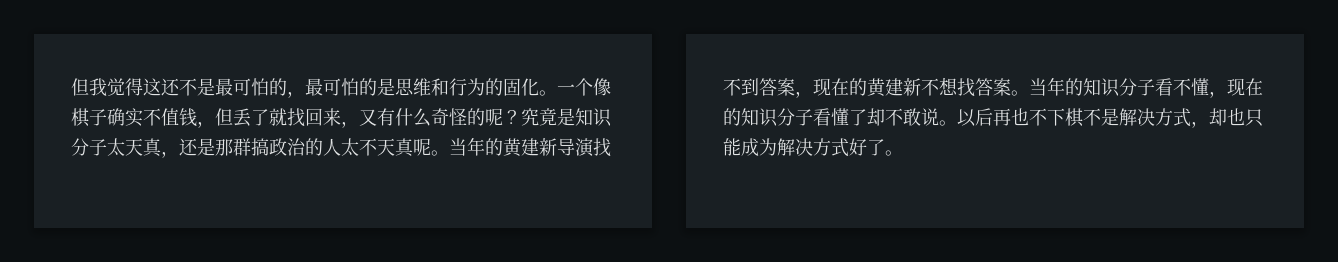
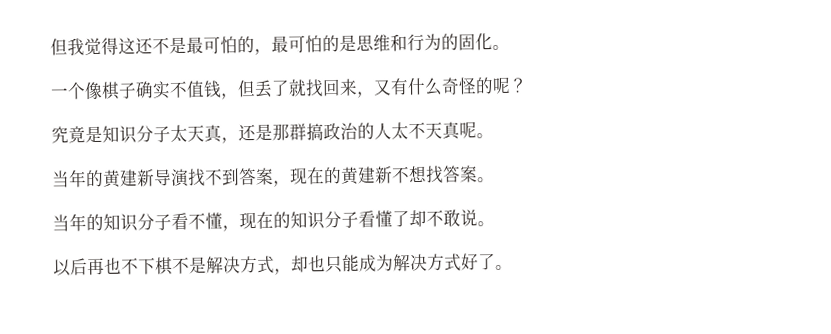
(557, 93) none -> (510, 47) //
(521, 117) none -> (528, 85) //
(449, 153) none -> (494, 136) //
(1029, 93) none -> (495, 180) //
(957, 123) none -> (495, 224) //

